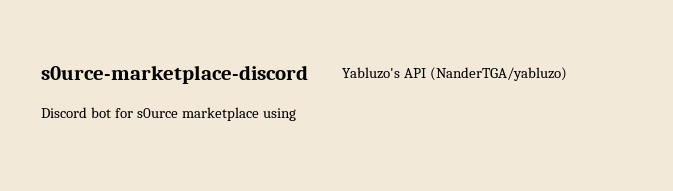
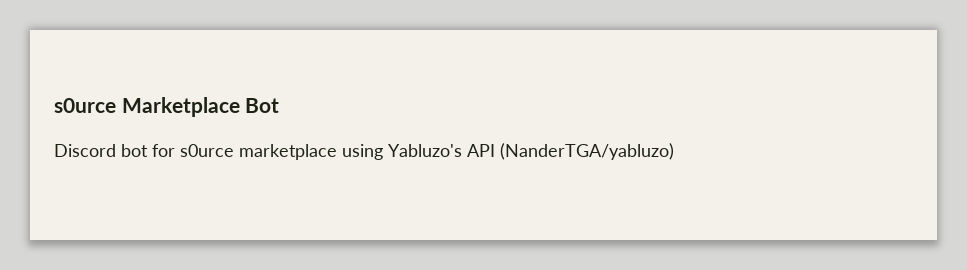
[41,65,308,84] s0urce-marketplace-discord -> [54,97,280,117] s0urce Marketplace Bot

